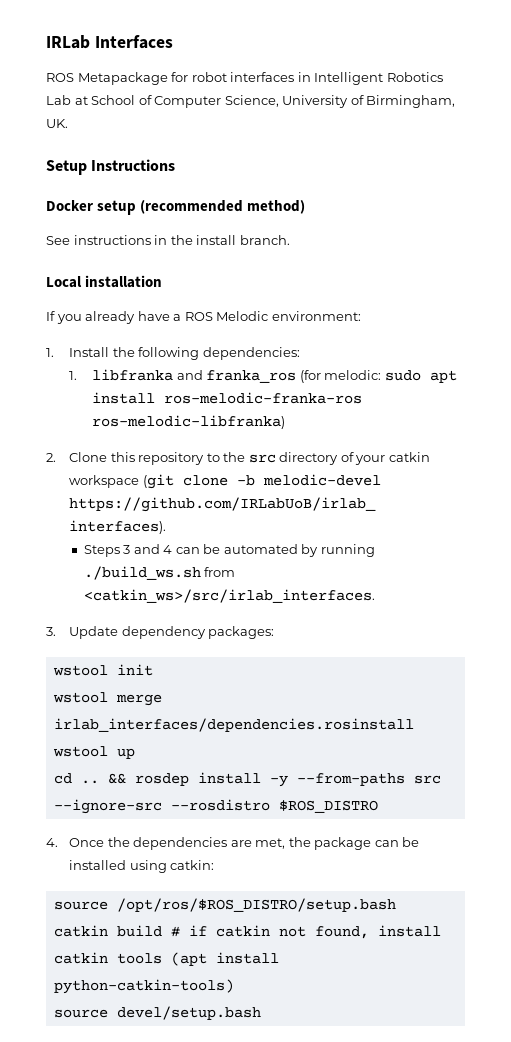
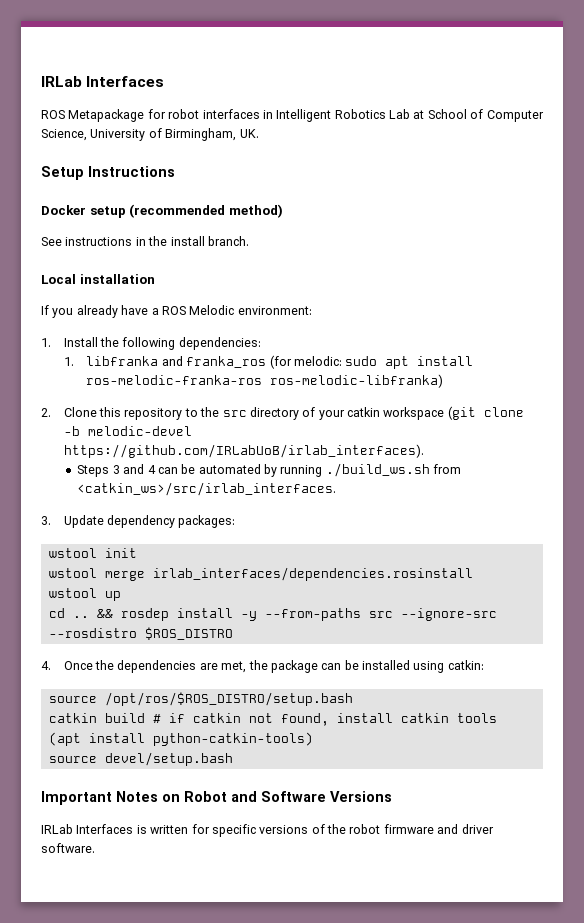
(261, 1013) none -> [41,791,392,805] [41,824,494,837] [41,843,95,853] // Important Notes on Robot and Software Versions // IRLab Interfaces is written for specific versions of the robot firmware and driver software.

